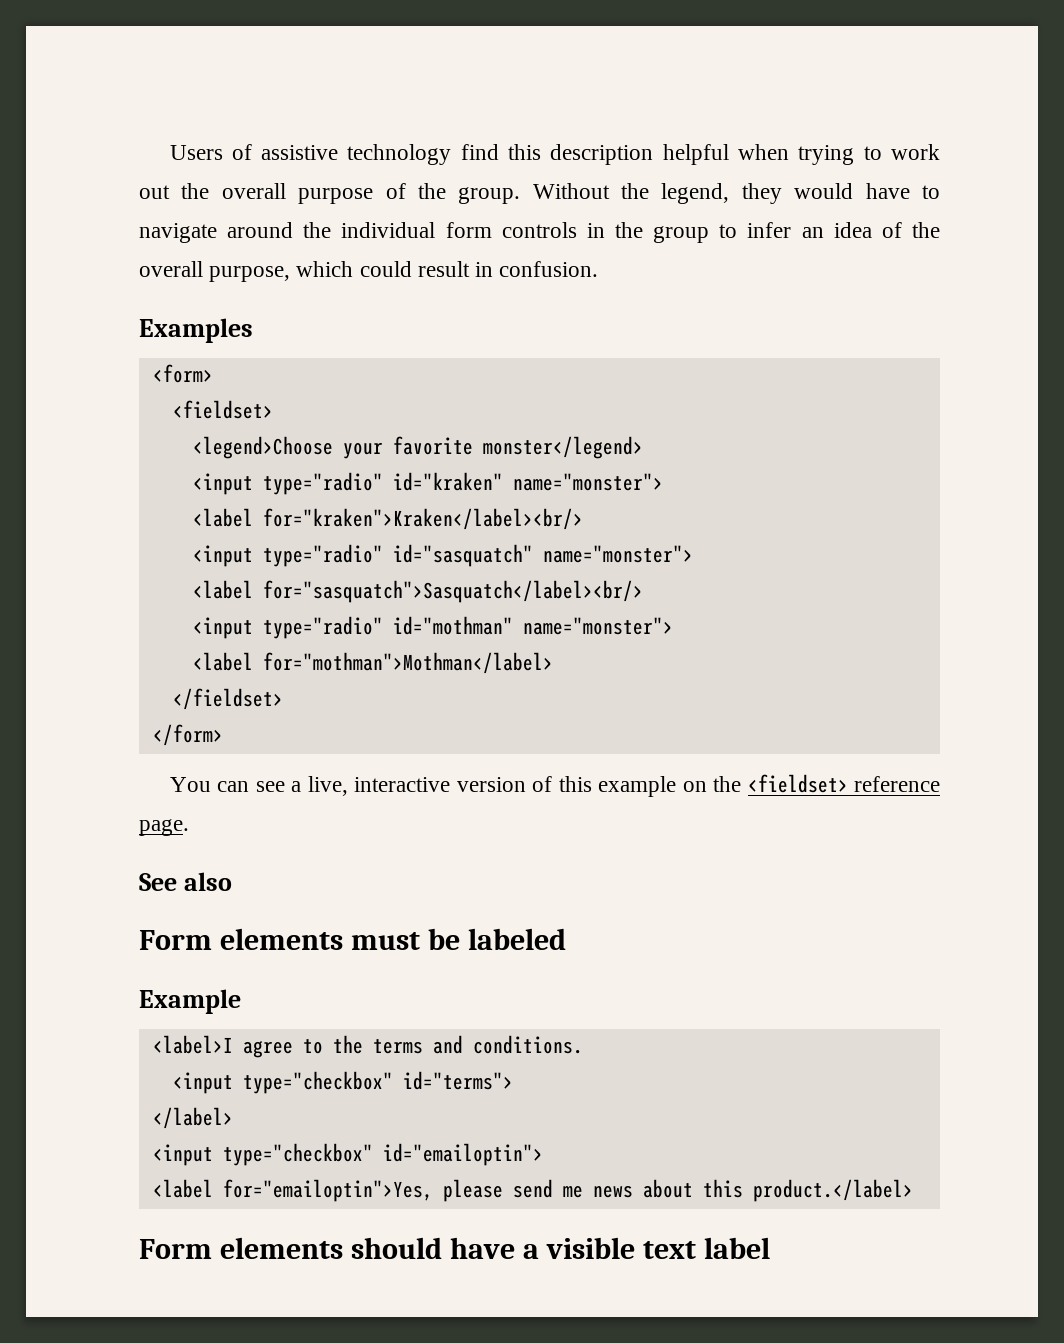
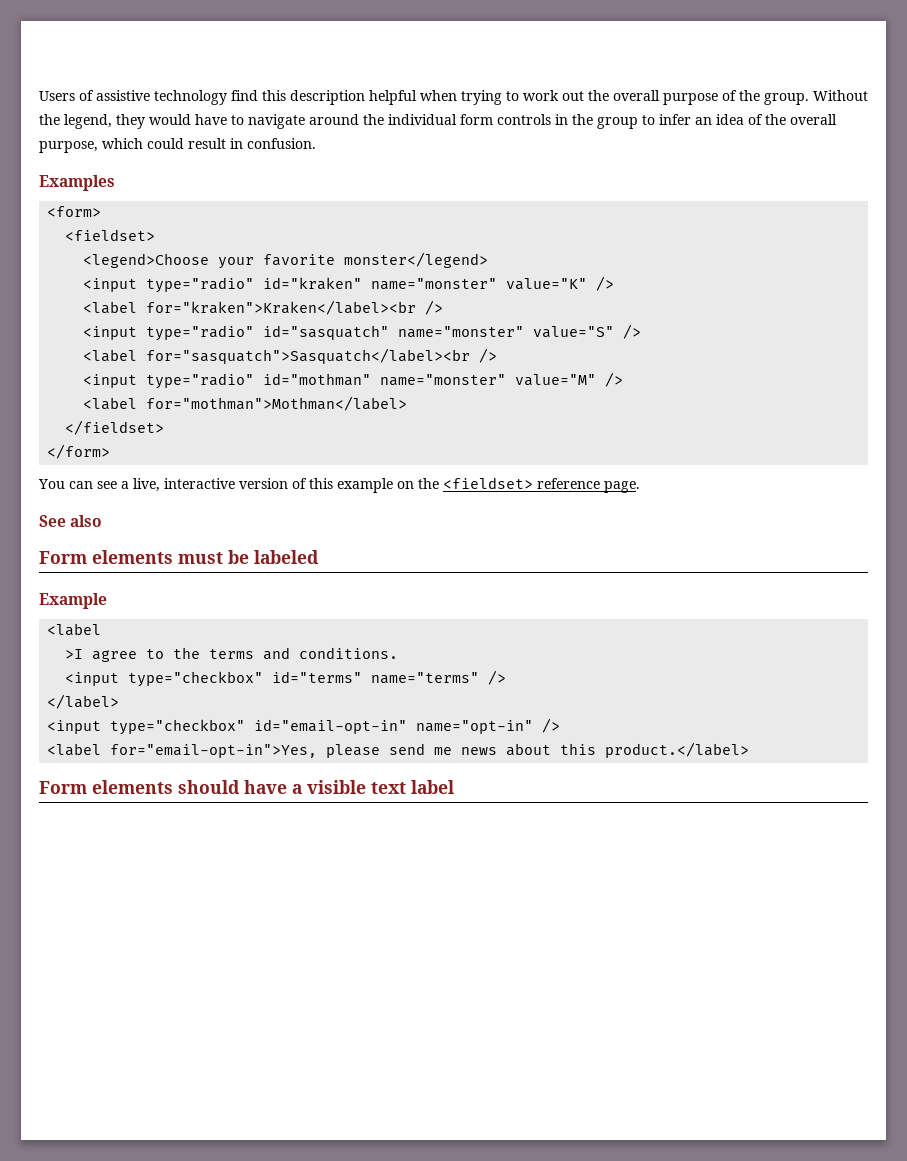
[512,473,663,491] [192,508,583,530] name="monster"> // <label for="kraken">Kraken</label><br/> -> [371,276,615,291] [83,300,444,315] name="monster" value="K" /> // <label for="kraken">Kraken</label><br />
[542,545,693,563] [192,580,643,603] name="monster"> // <label for="sasquatch">Sasquatch</label><br/> -> [398,324,642,339] [83,348,498,364] name="monster" value="S" /> // <label for="sasquatch">Sasquatch</label><br />
[522,617,673,635] name="monster"> -> [380,372,624,387] name="monster" value="M" />
[152,1035,233,1054] <label>I -> [47,623,102,636] [65,649,84,659] <label // >I
[402,1071,513,1090] id="terms"> -> [272,670,507,685] id="terms" name="terms" />
[382,1143,543,1166] [152,1179,433,1202] id="emailoptin"> // <label for="emailoptin">Yes, -> [254,718,561,734] [47,743,318,758] id="email-opt-in" name="opt-in" /> // <label for="email-opt-in">Yes,

